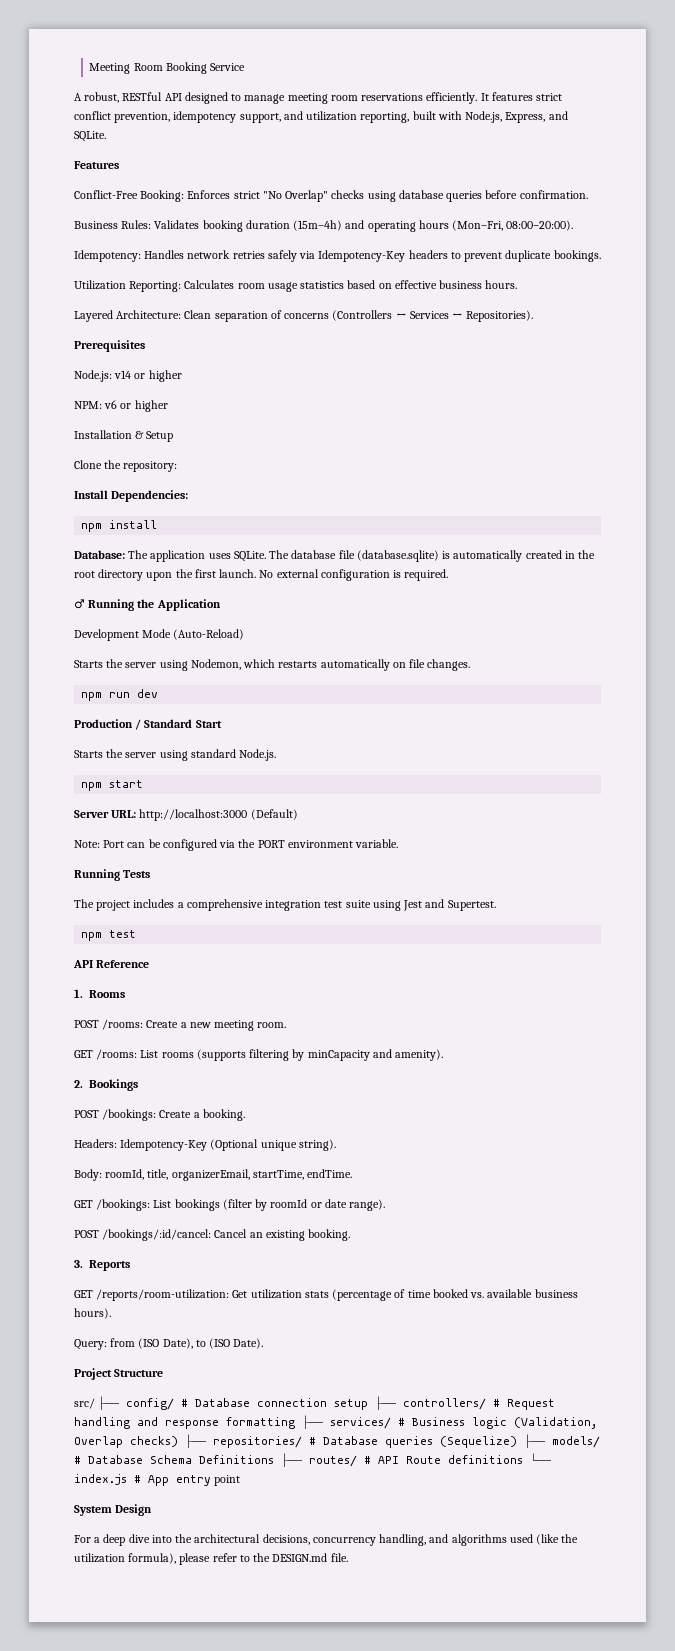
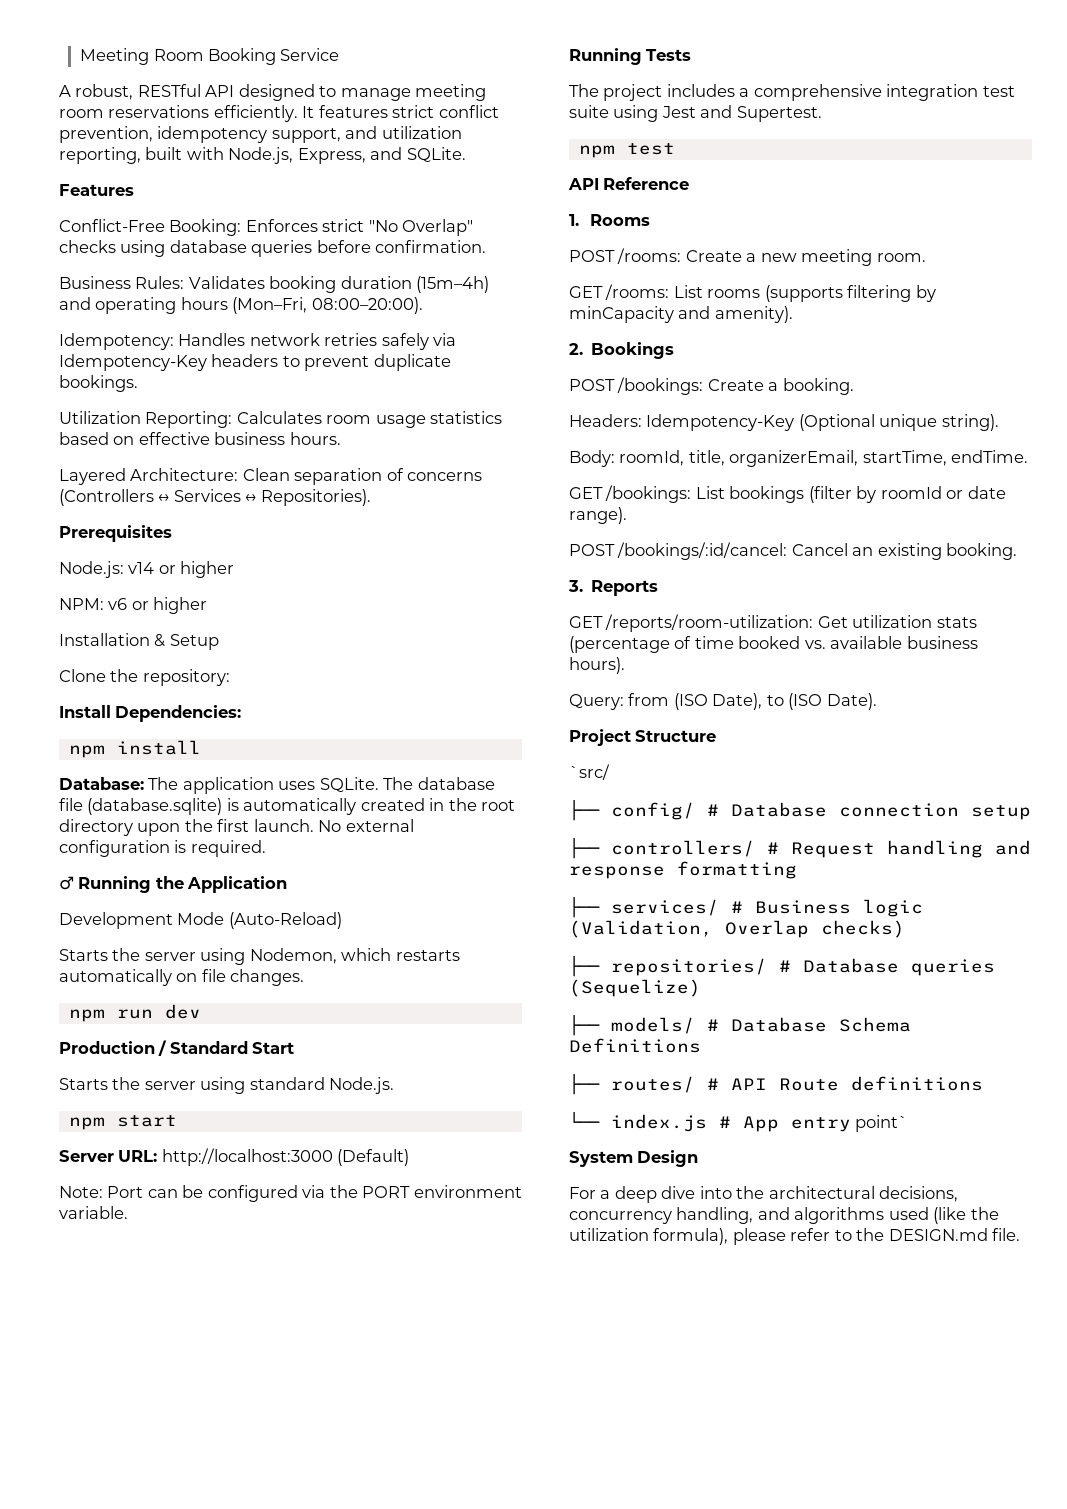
[74,1398,95,1409] src/ -> [569,764,610,780] `src/ //
(369, 1404) none -> (1031, 812) //
(295, 1423) none -> (797, 870) //
(178, 1441) none -> (905, 929) //
(517, 1442) none -> (701, 988) //
(274, 1459) none -> (701, 1045) //
(523, 1459) none -> (983, 1083) //
[214,1475,241,1486] point -> [855,1115,909,1132] point`

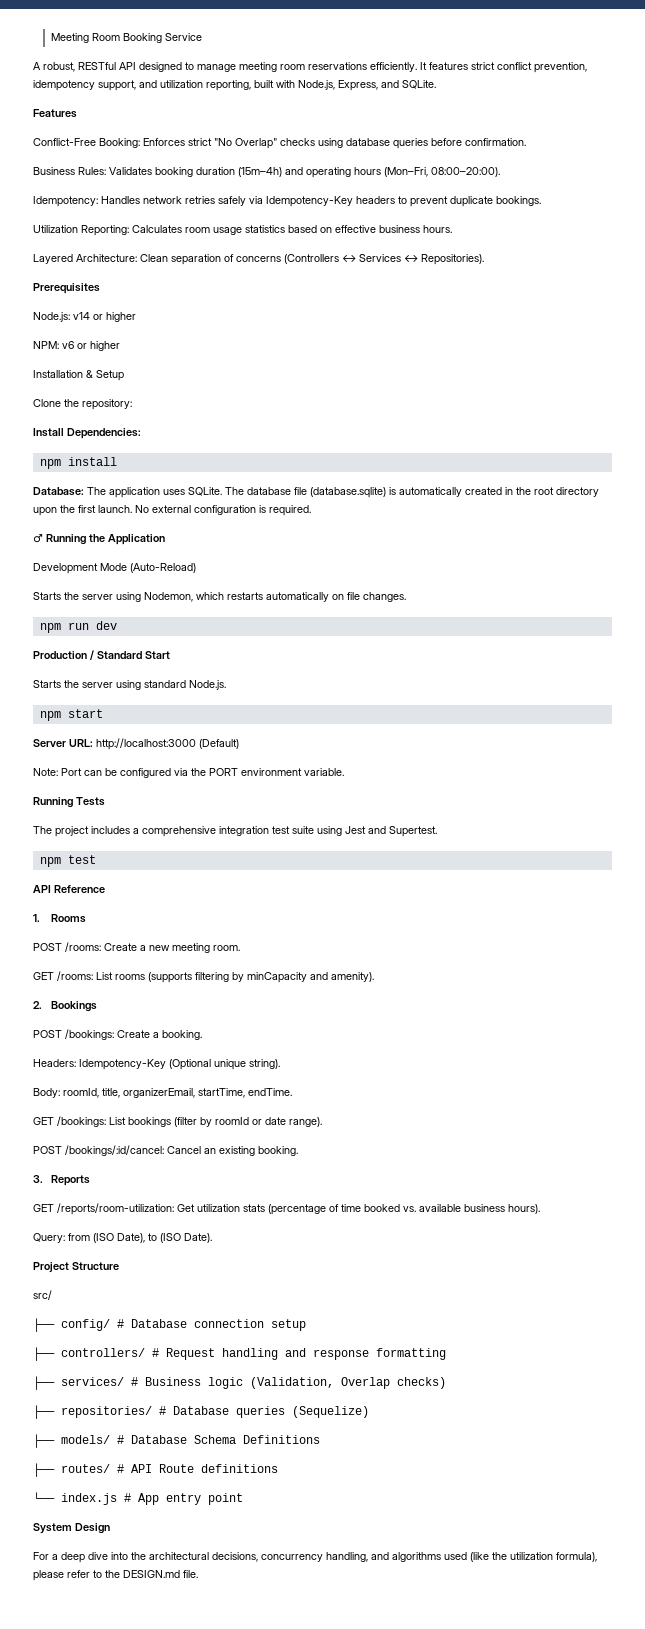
[569,764,610,780] `src/ -> [33,1290,52,1300] src/
[855,1115,909,1132] point` -> [208,1493,243,1505] point

